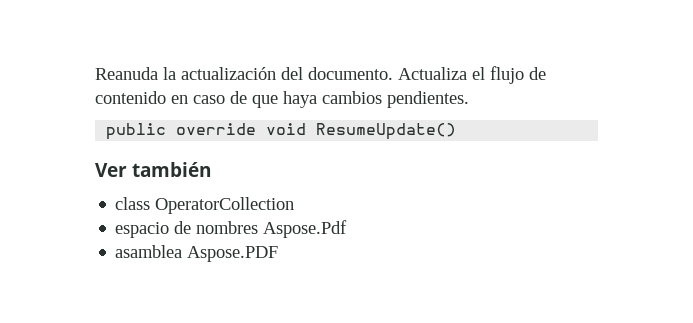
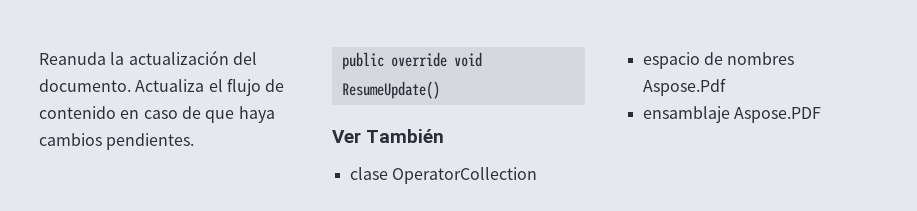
[132,162,212,177] [115,197,151,210] también // class -> [366,129,445,143] [349,167,388,180] También // clase
[115,245,183,258] asamblea -> [642,106,730,123] ensamblaje

